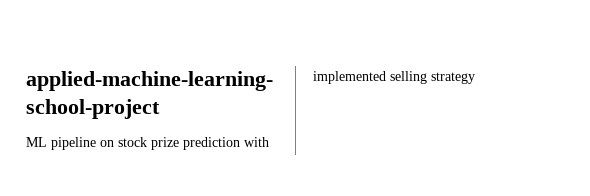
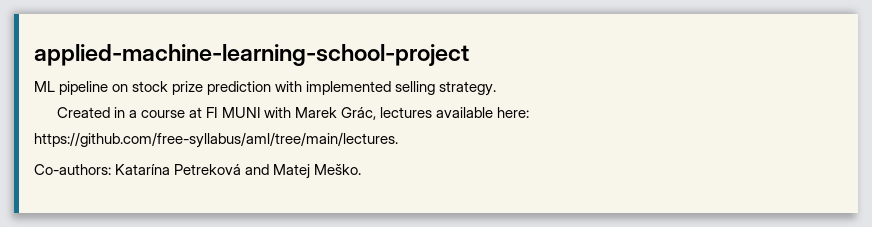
[431,72,475,84] strategy -> [439,81,497,96] [57,107,529,120] [34,132,398,148] [34,164,362,179] strategy. // Created in a course at FI MUNI with Marek Grác, lectures available here: https://github.com/free-syllabus/aml/tree/main/lectures. // Co-authors: Katarína Petreková and Matej Meško.

